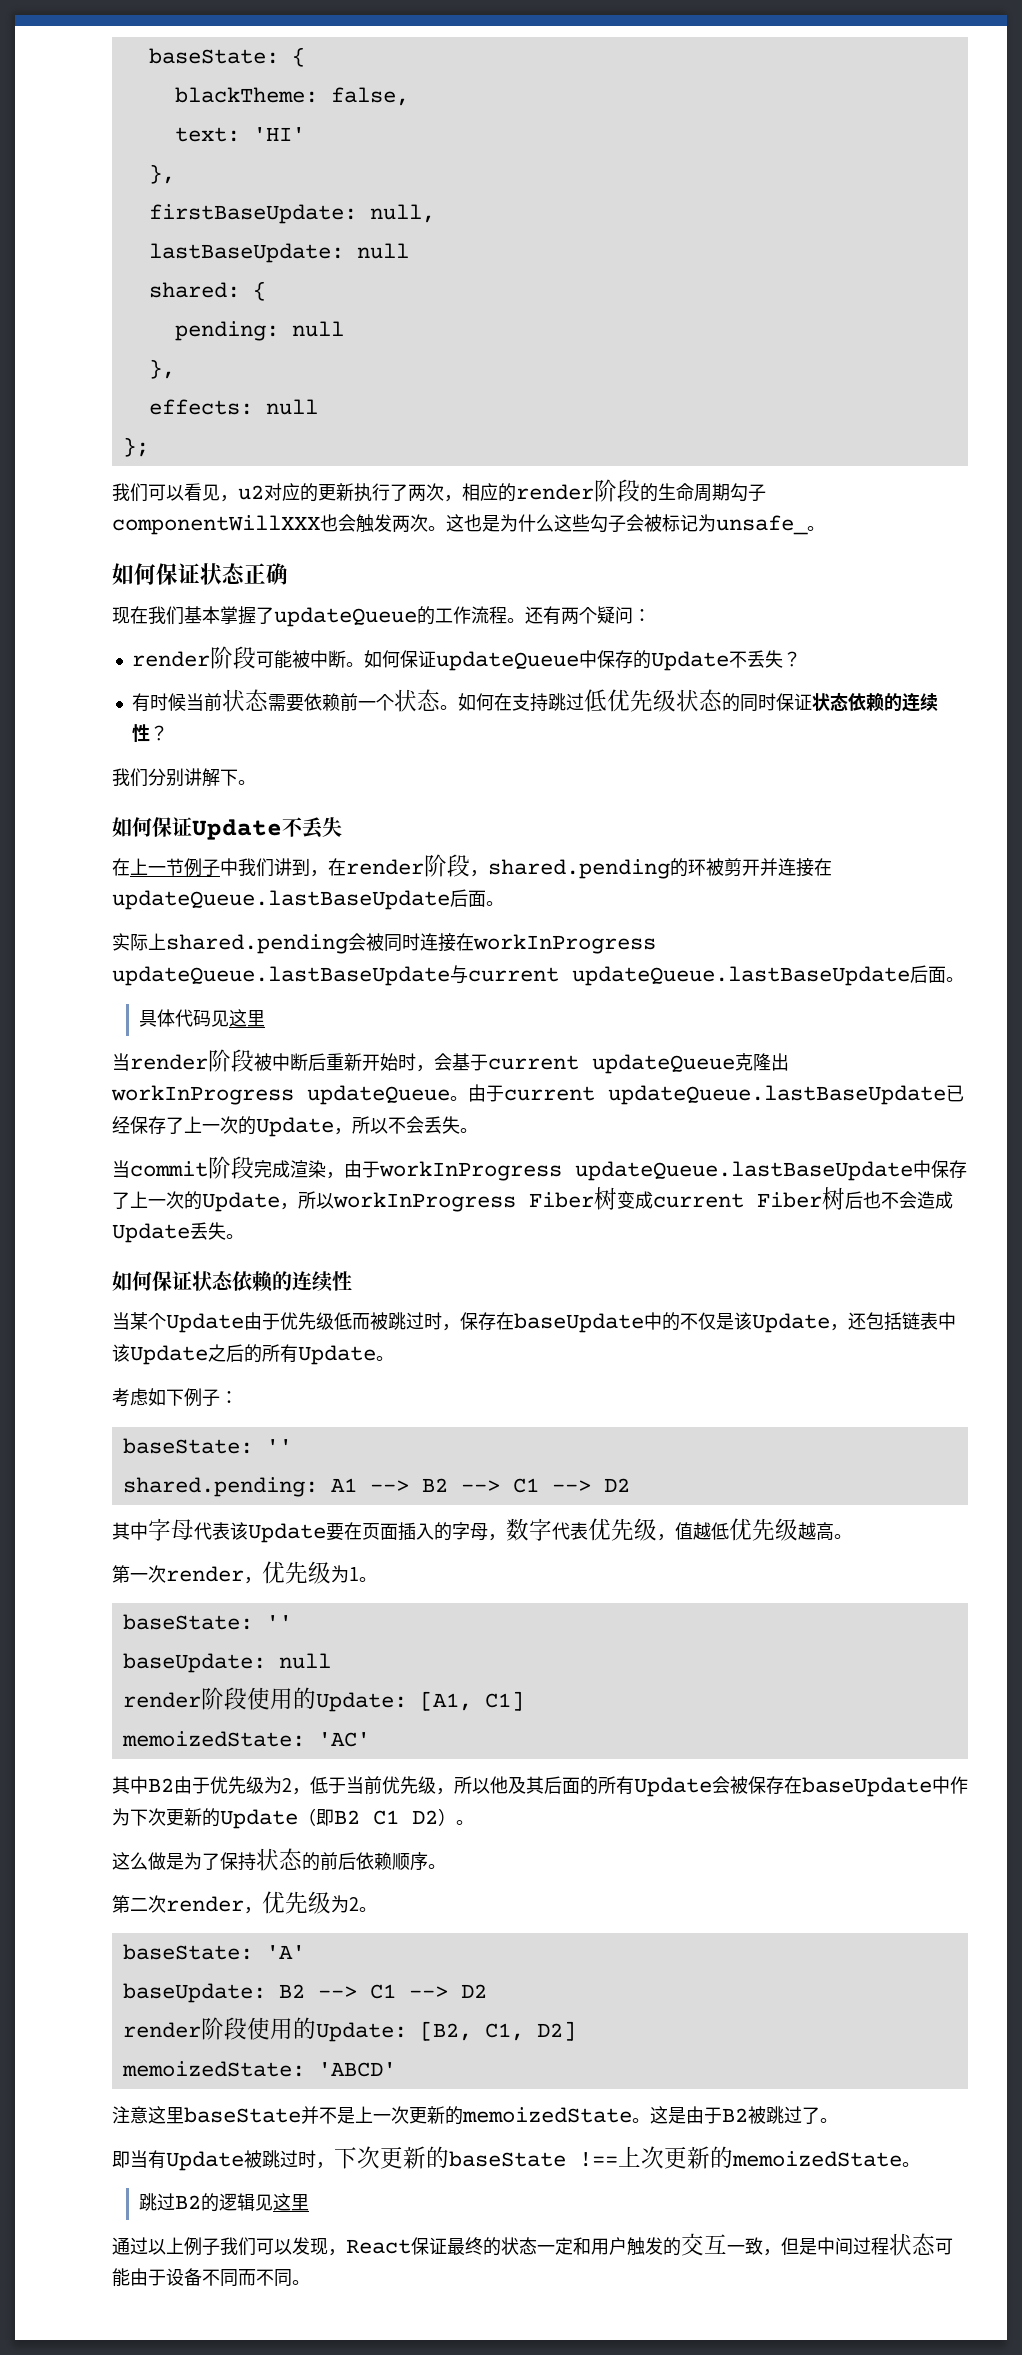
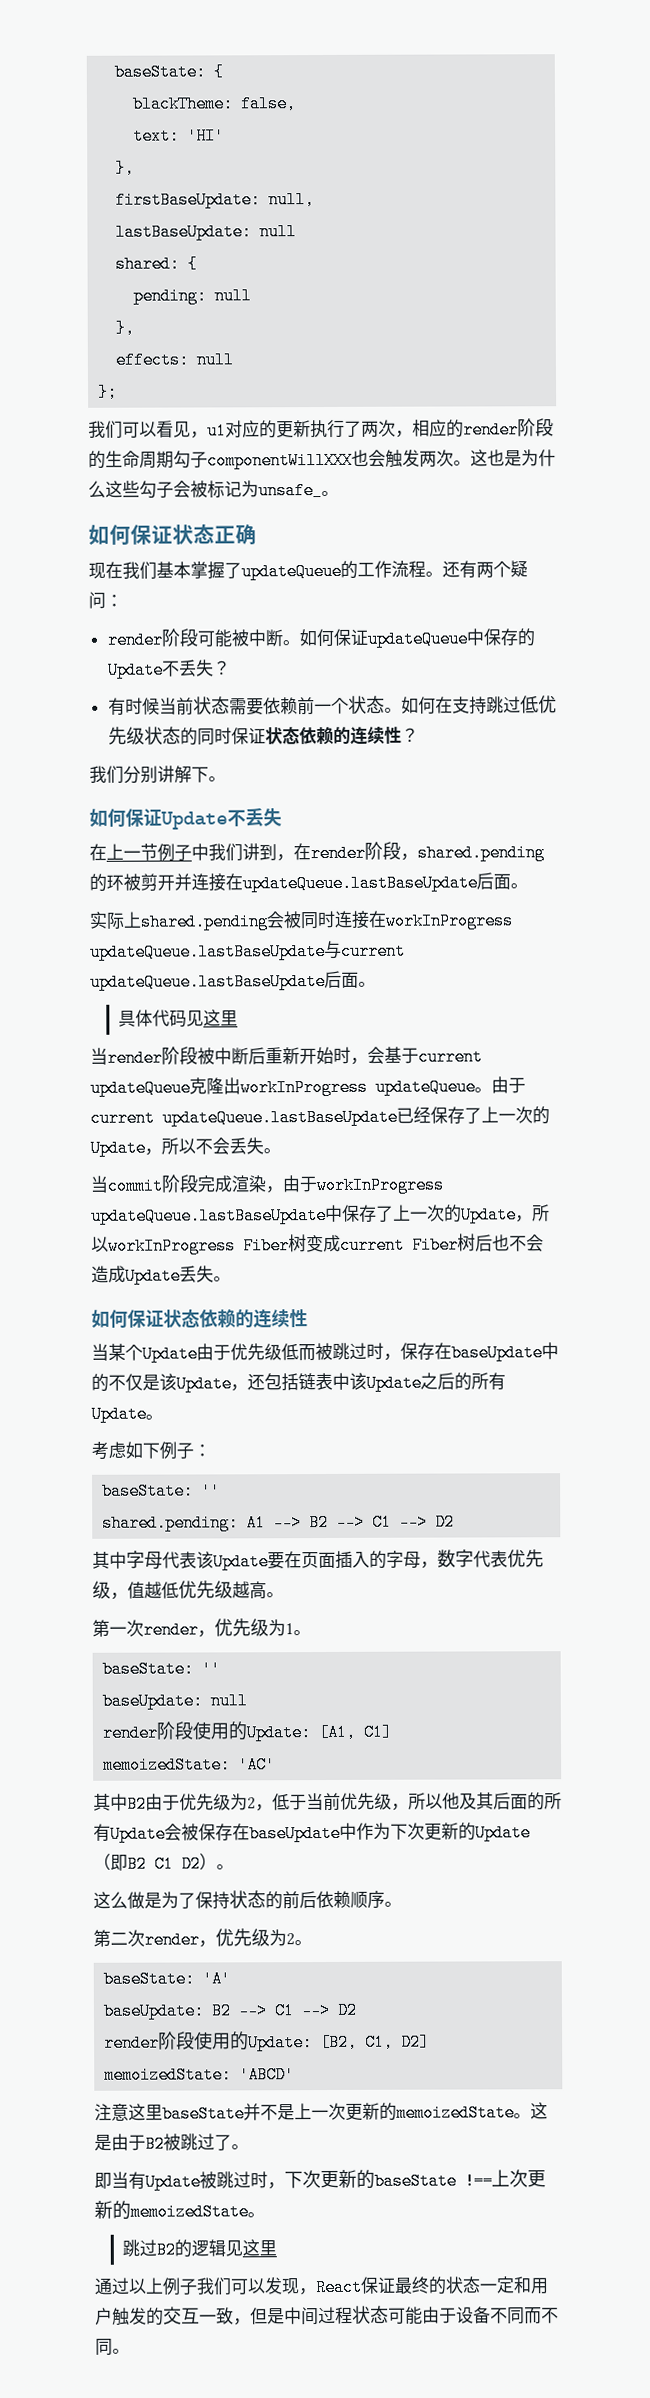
[238,485,264,500] u2 -> [207,422,227,440] u1

